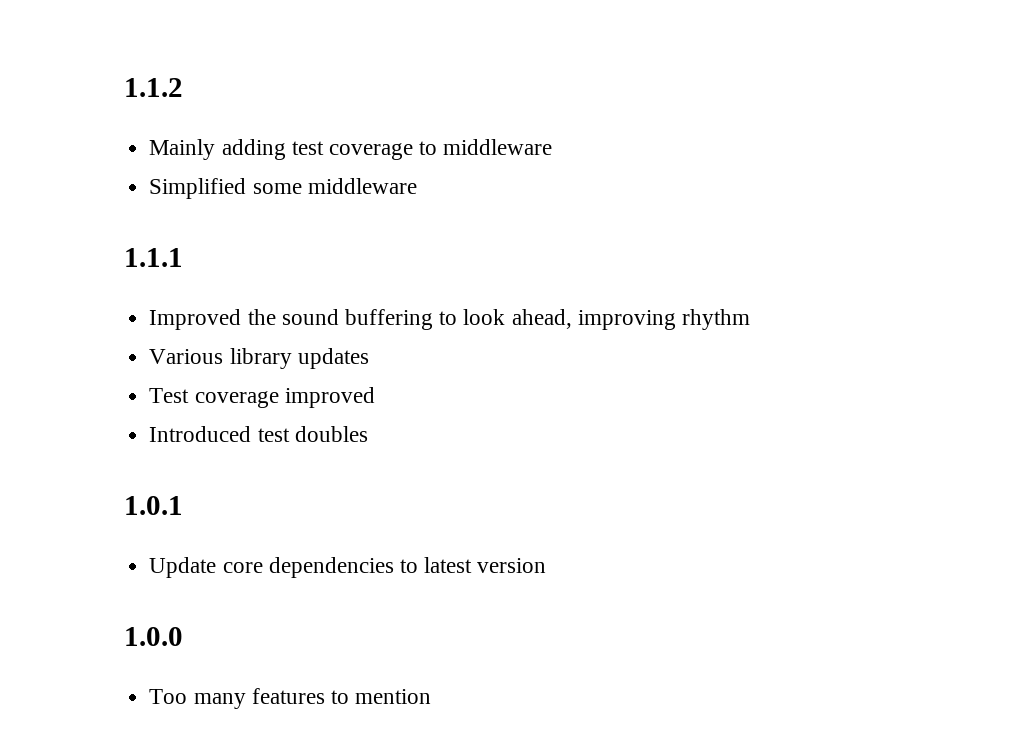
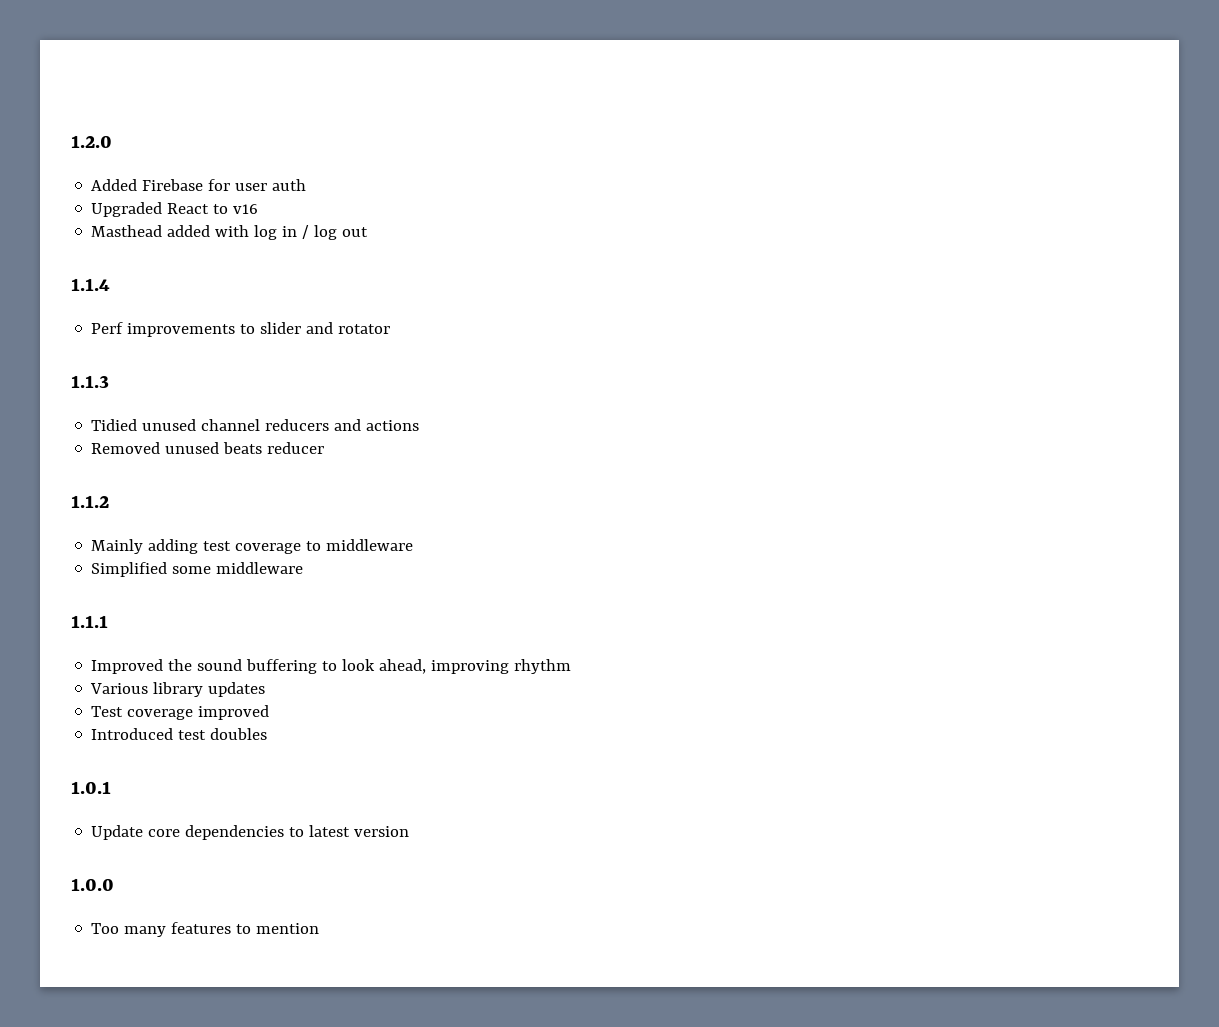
(124, 87) none -> [71,135,112,148] [91,179,307,191] [91,202,259,217] [91,225,369,240] [71,278,110,291] [91,322,391,337] [71,375,109,388] [91,419,420,431] [91,442,325,454] 1.2.0 // Added Firebase for user auth // Upgraded React to v16 // Masthead added with log in / log out // 1.1.4 // Perf improvements to slider and rotator // 1.1.3 // Tidied unused channel reducers and actions // Removed unused beats reducer //

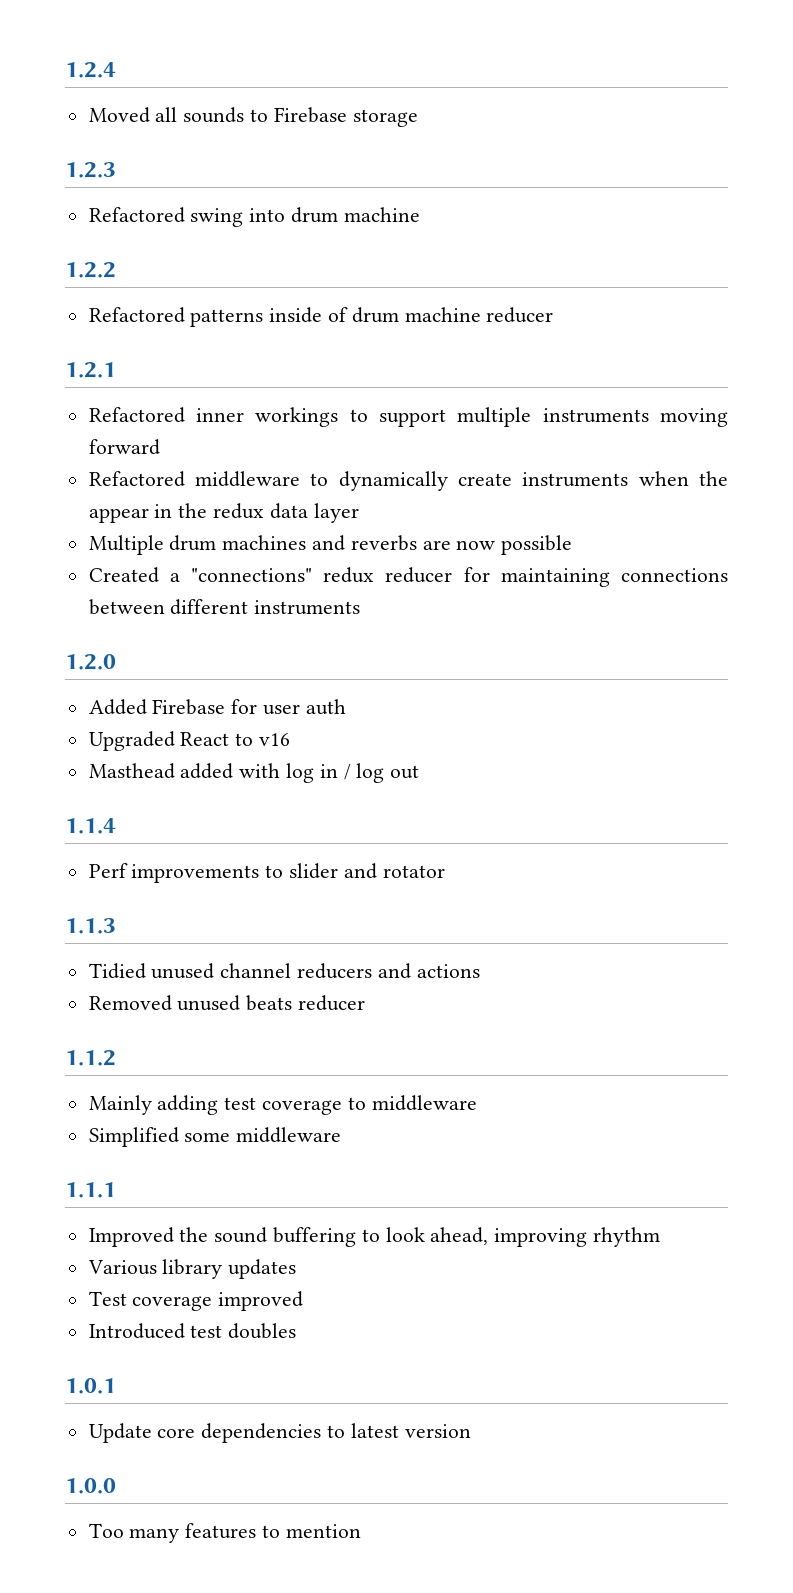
(71, 141) none -> [65,62,116,78] [88,107,418,127] [65,162,116,178] [88,207,420,227] [65,262,116,278] [88,307,554,327] [65,362,116,378] [88,407,728,427] [88,439,160,455] [88,471,728,491] [88,503,359,523] [88,535,573,555] [88,567,728,587] [88,599,361,615] 1.2.4 // Moved all sounds to Firebase storage // 1.2.3 // Refactored swing into drum machine // 1.2.2 // Refactored patterns inside of drum machine reducer // 1.2.1 // Refactored inner workings to support multiple instruments moving forward // Refactored middleware to dynamically create instruments when the appear in the redux data layer // Multiple drum machines and reverbs are now possible // Created a "connections" redux reducer for maintaining connections between different instruments //

